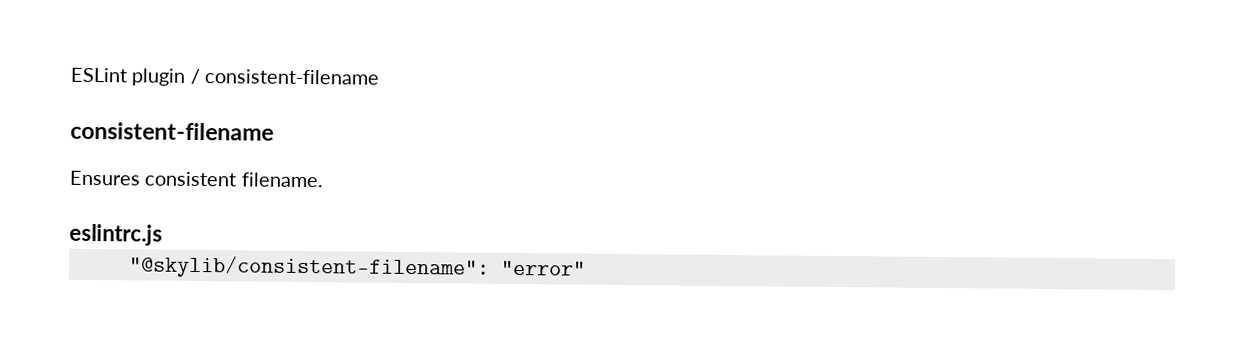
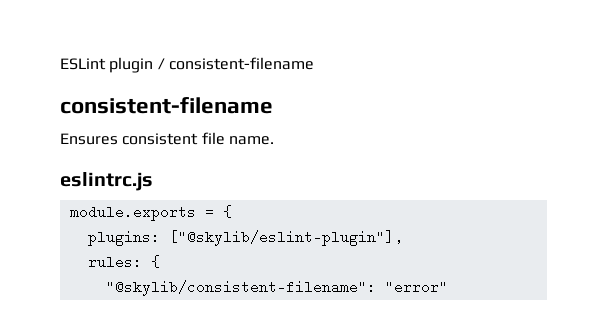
[240,172,323,188] filename. -> [201,132,274,145] file name.
(163, 234) none -> [69,205,232,221] [87,230,403,246] [87,255,160,269] // module.exports = { // plugins: ["@skylib/eslint-plugin"], // rules: {

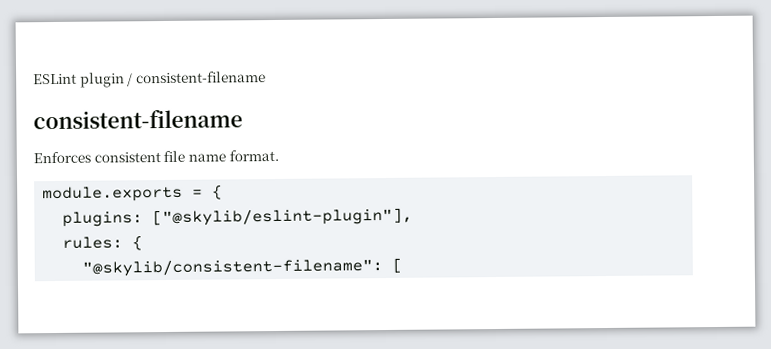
[60,133,118,145] Ensures -> [33,151,91,164] Enforces
[228,136,274,145] [60,172,153,191] name. // eslintrc.js -> [187,149,279,162] name format.
[384,280,448,294] "error" -> [392,257,404,273] [

